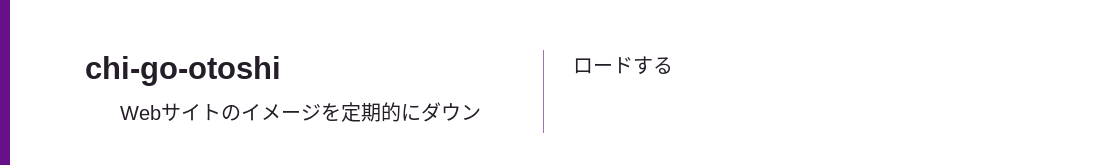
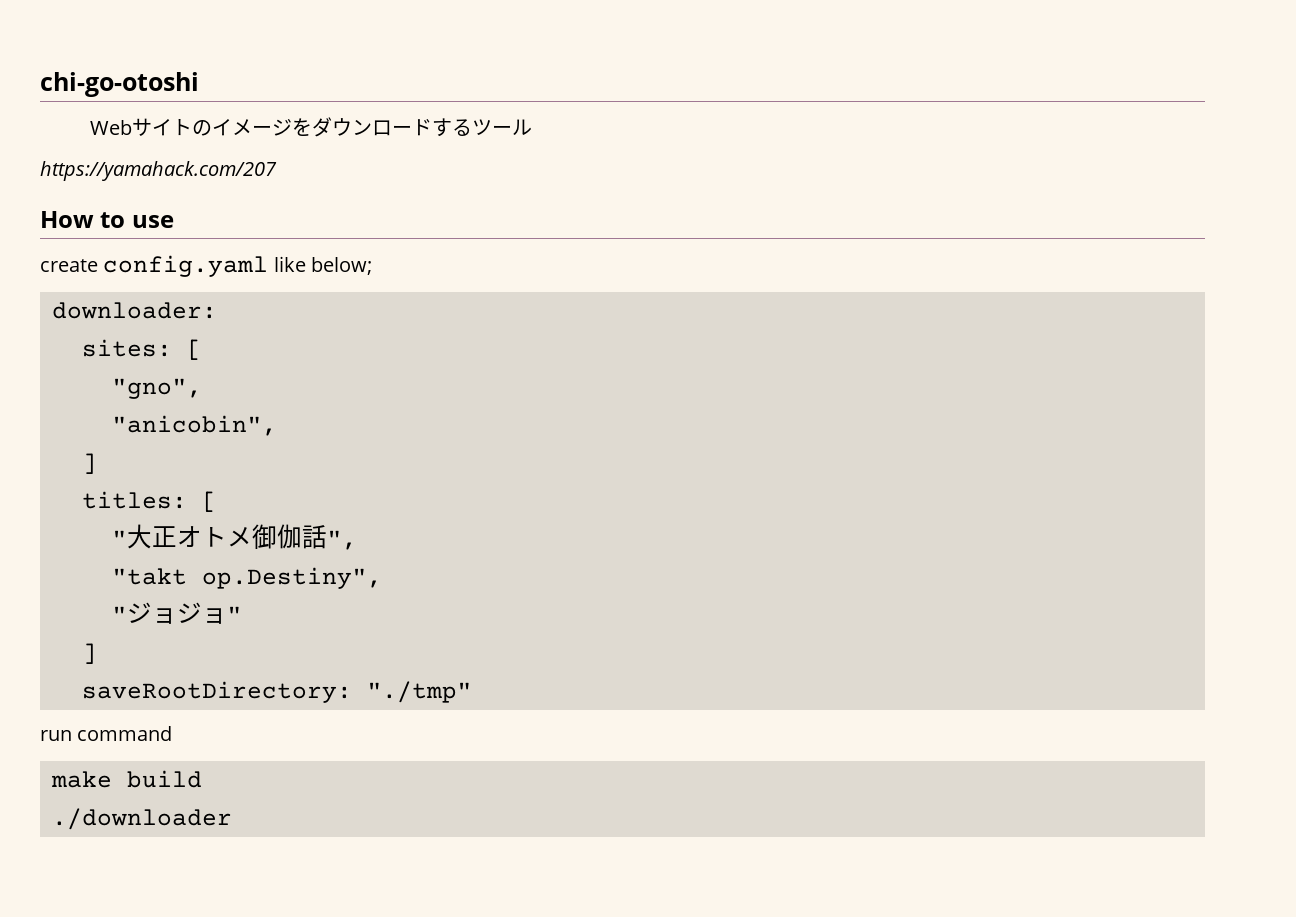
[340,102,421,122] 定期的に -> (313, 127) none
(673, 65) none -> [472,119,533,135] [40,161,277,181] [40,211,174,228] [40,255,373,277] [52,302,217,319] [82,339,202,360] [112,378,202,399] [112,415,277,436] [82,453,97,474] [82,491,217,512] [112,524,357,550] [112,567,382,589] [112,602,242,624] [82,643,97,664] [82,681,472,703] [40,726,173,741] [51,770,202,788] [52,808,232,830] ツール // https://yamahack.com/207 // How to use // create config.yaml like below; // downloader: // sites: [ // "gno", // "anicobin", // ] // titles: [ // "大正オトメ御伽話", // "takt op.Destiny", // "ジョジョ" // ] // saveRootDirectory: "./tmp" // run command // make build // ./downloader

